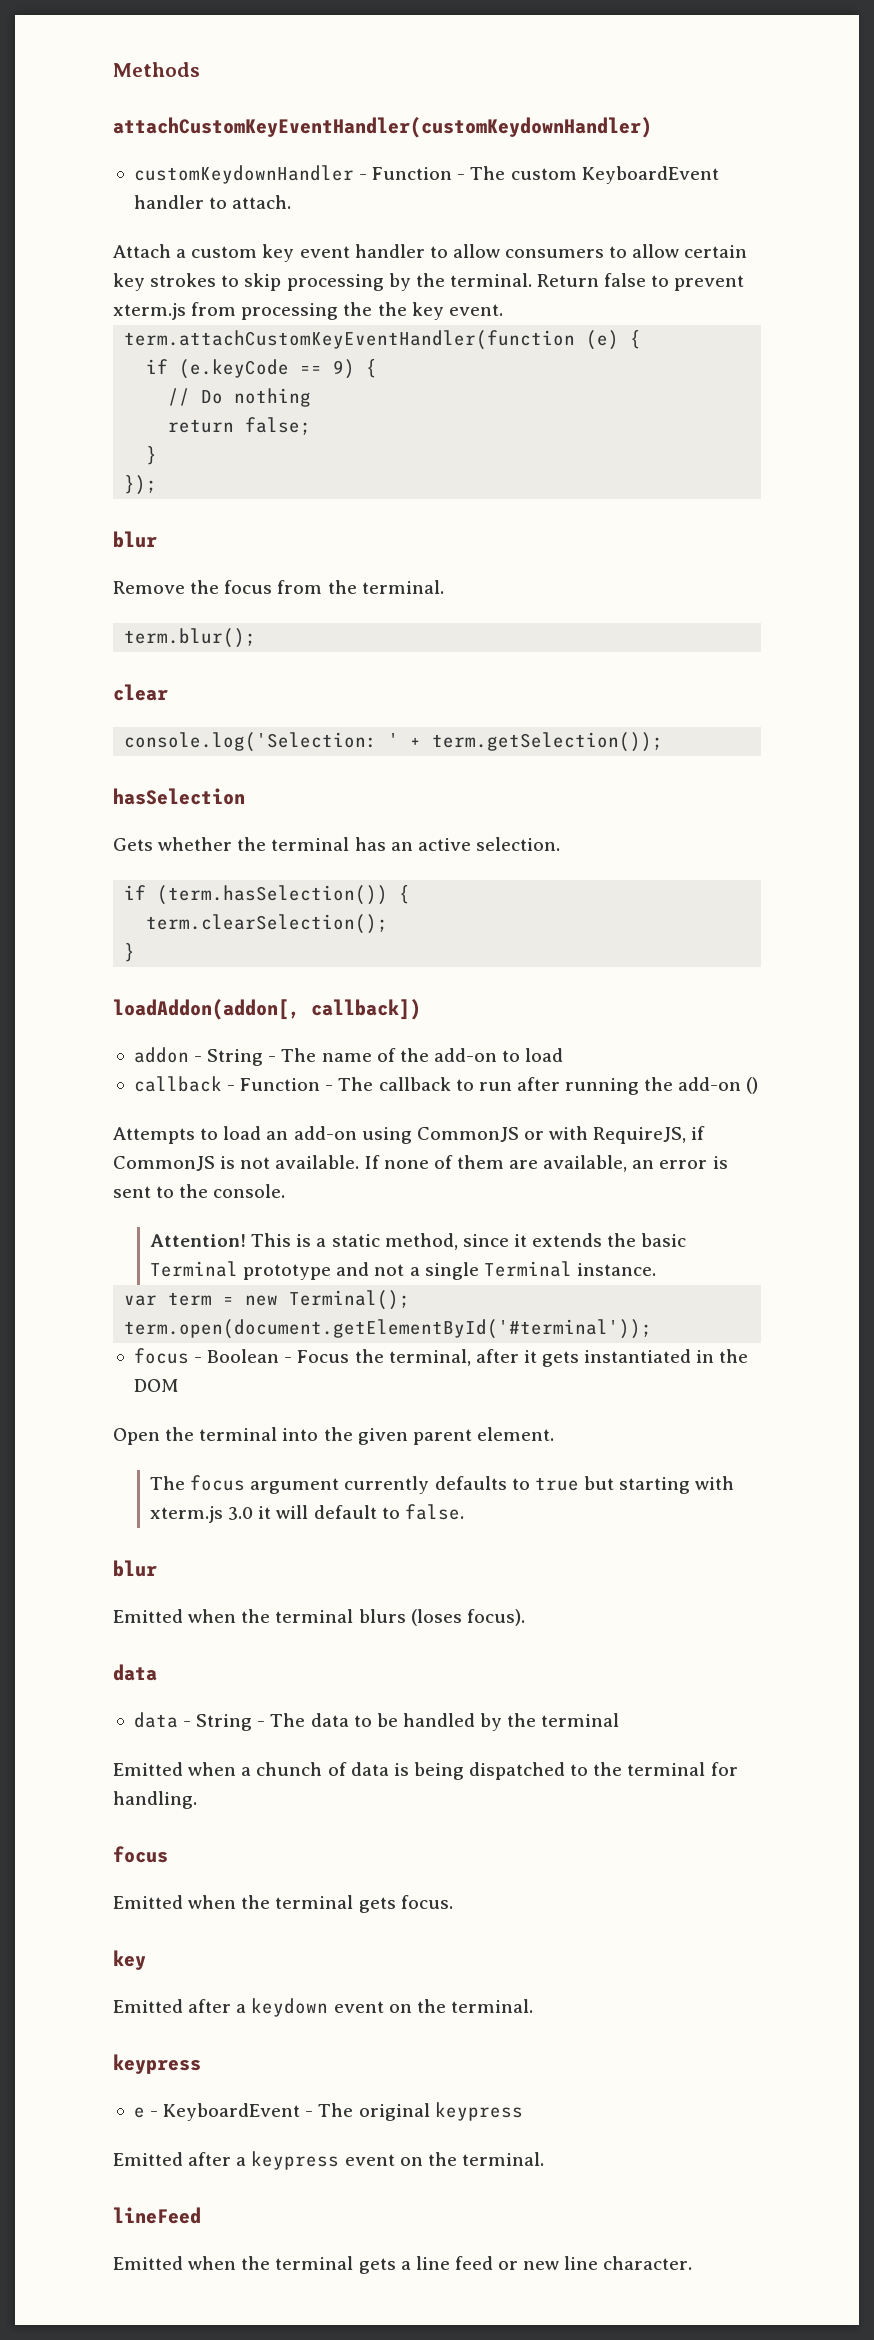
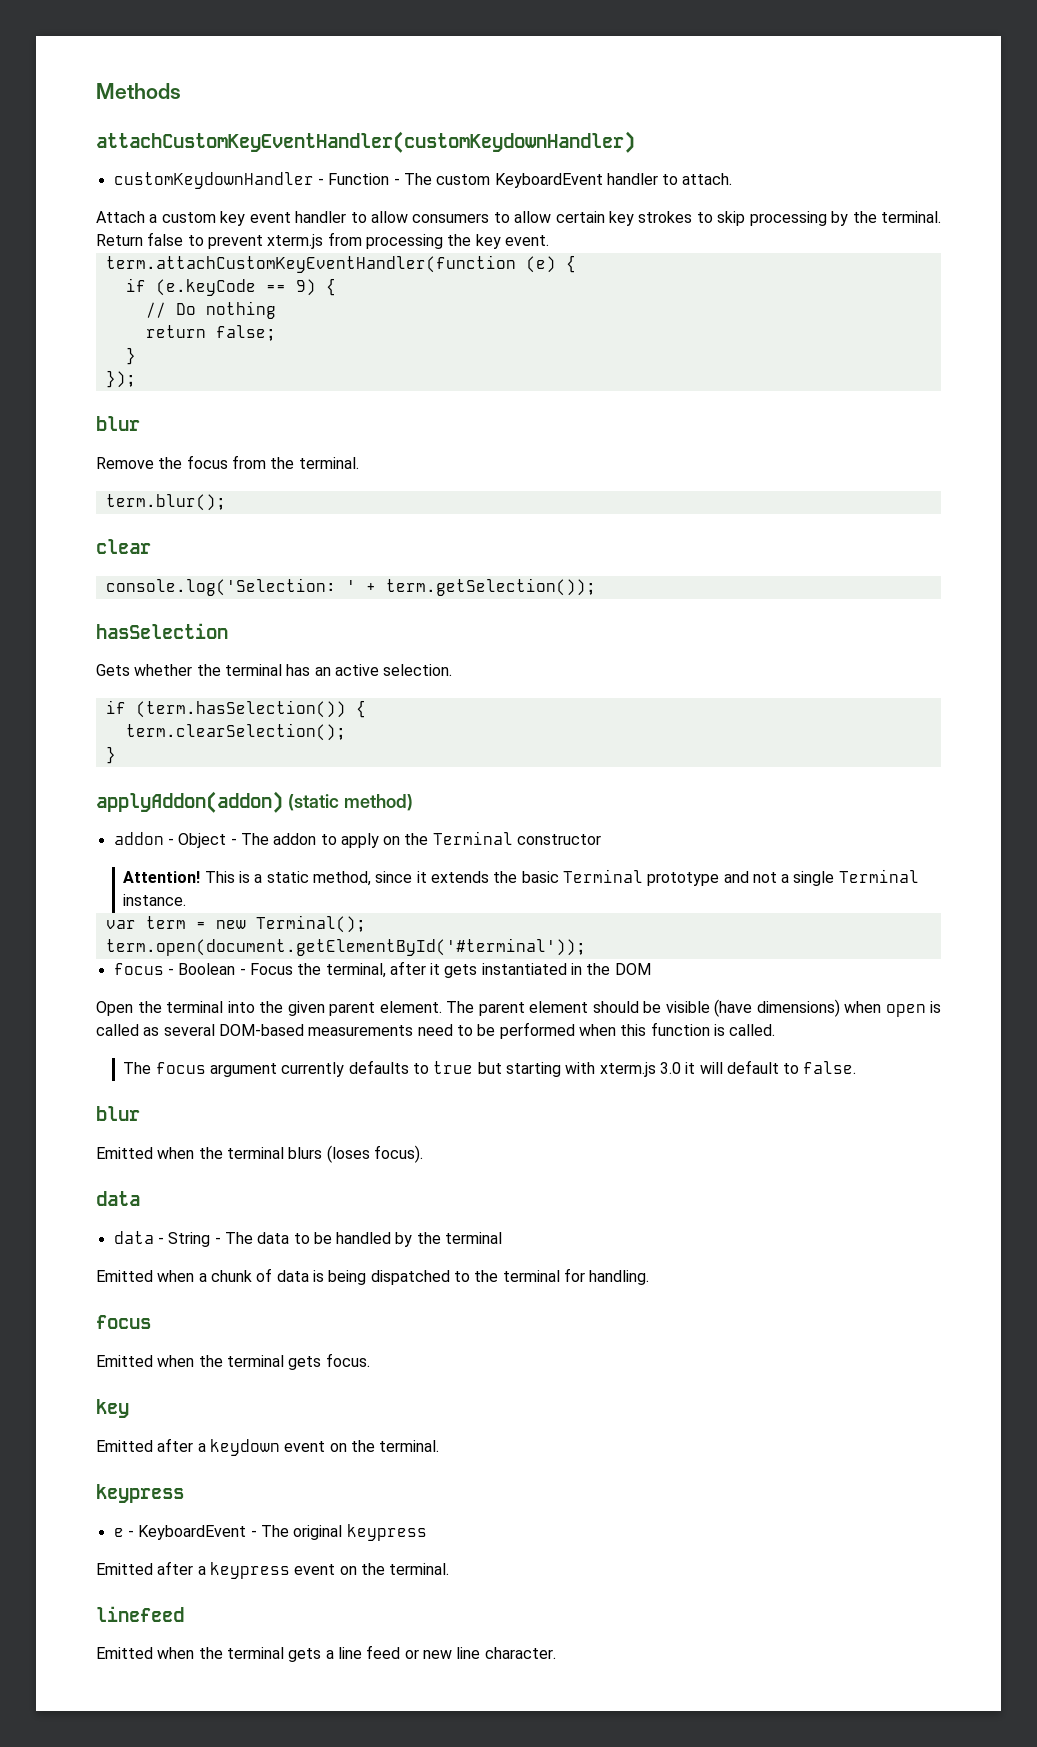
[377,302,407,316] the -> (472, 240) none
[113,999,421,1020] loadAddon(addon[, callback]) -> [96,791,413,813] applyAddon(addon) (static method)
[207,1048,564,1066] [133,1076,759,1095] [113,1126,706,1144] [113,1155,728,1172] [113,1184,286,1198] String - The name of the add-on to load // callback - Function - The callback to run after running the add-on () // Attempts to load an add-on using CommonJS or with RequireJS, if CommonJS is not available. If none of them are available, an error is sent to the console. -> [178,831,602,848] Object - The addon to apply on the Terminal constructor
(554, 1434) none -> [446,999,941,1017] [96,1022,776,1039] The parent element should be visible (have dimensions) when open is called as several DOM-based measurements need to be performed when this function is called.
[256,1762,323,1776] chunch -> [210,1270,252,1282] chunk
[113,2207,201,2224] lineFeed -> [96,1606,184,1622] linefeed

